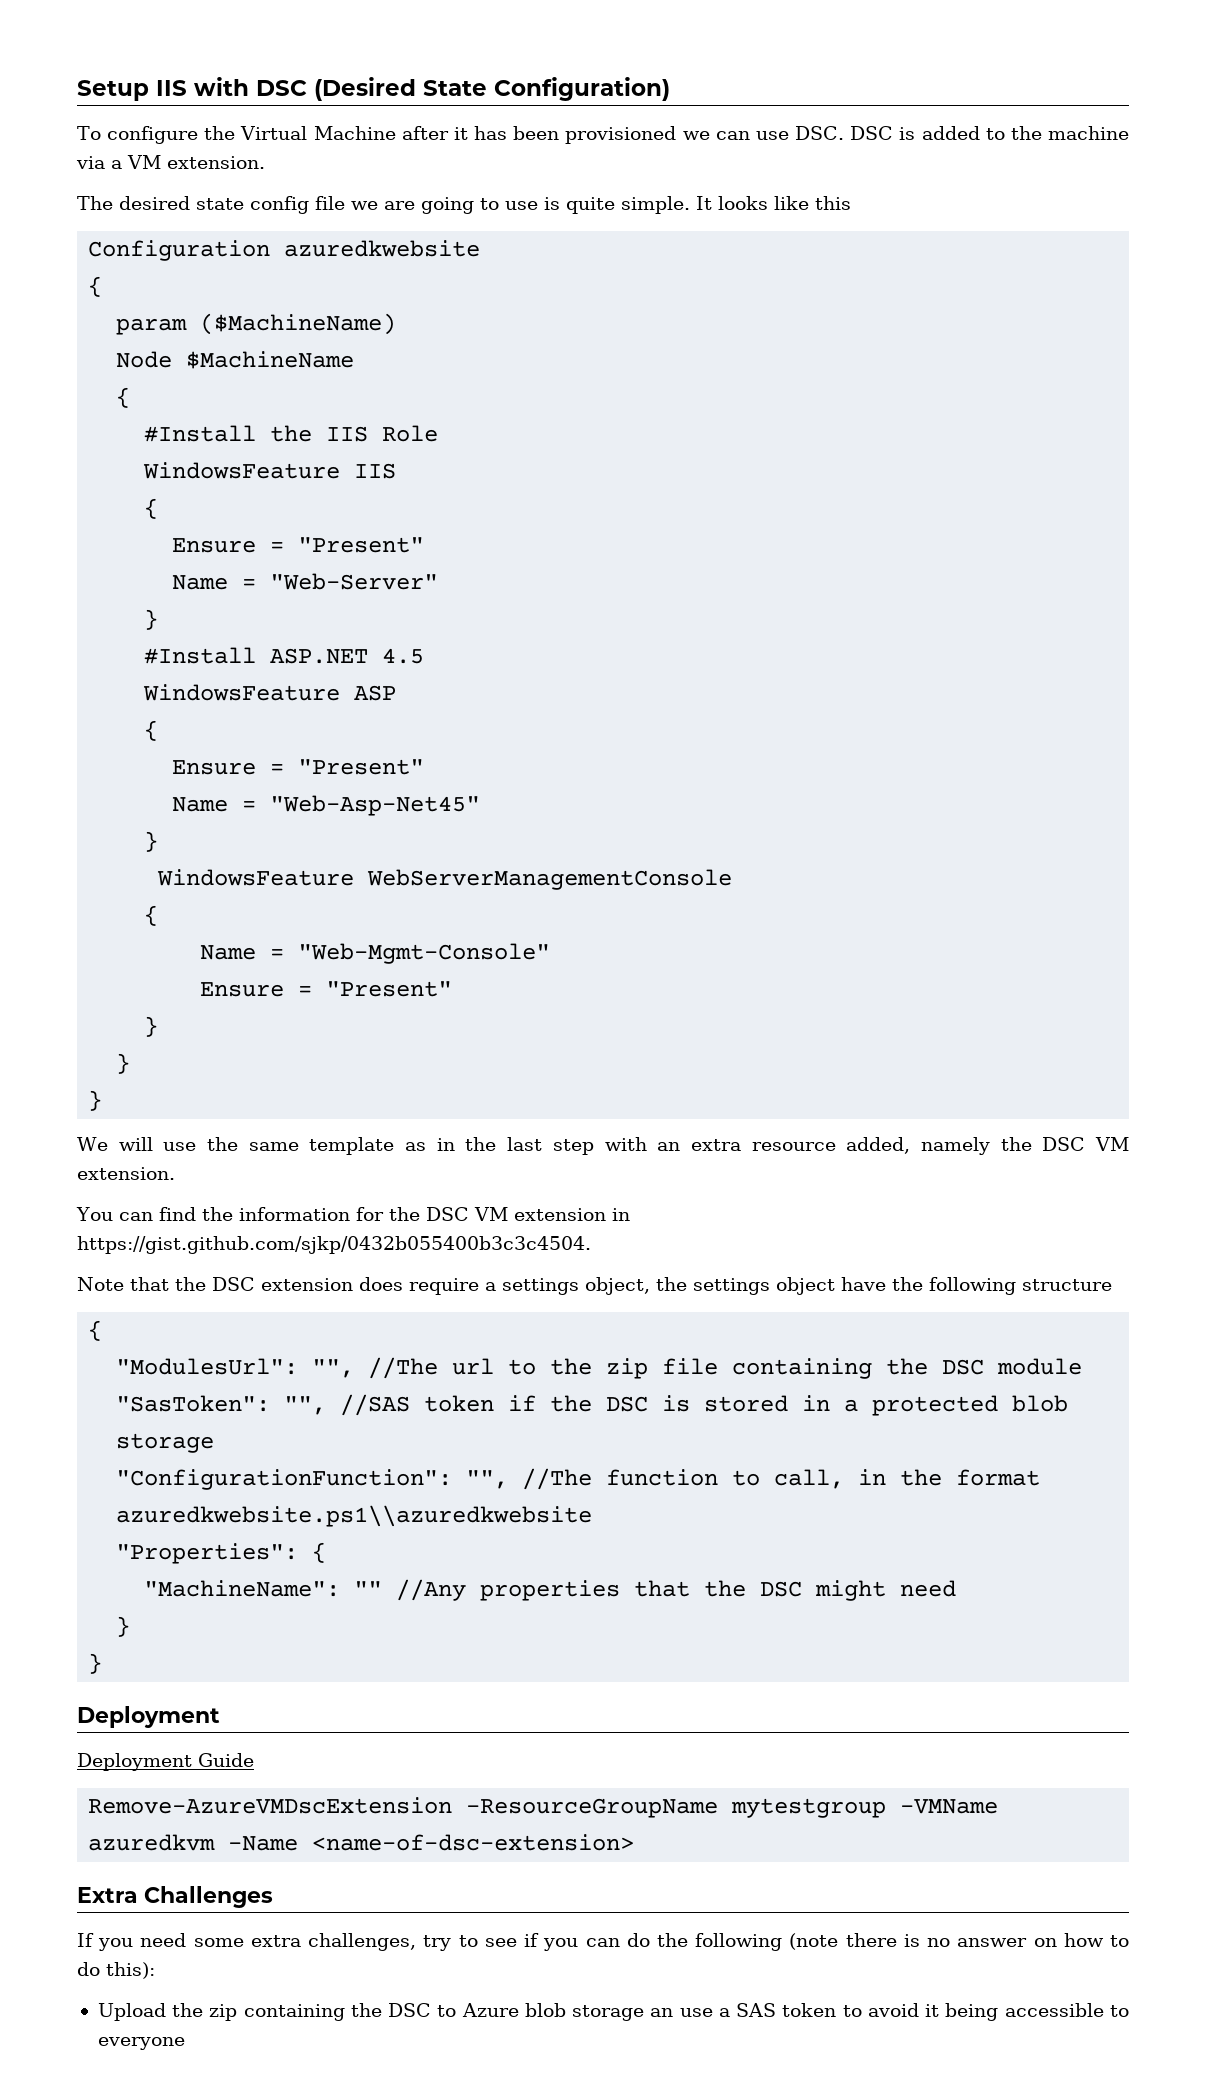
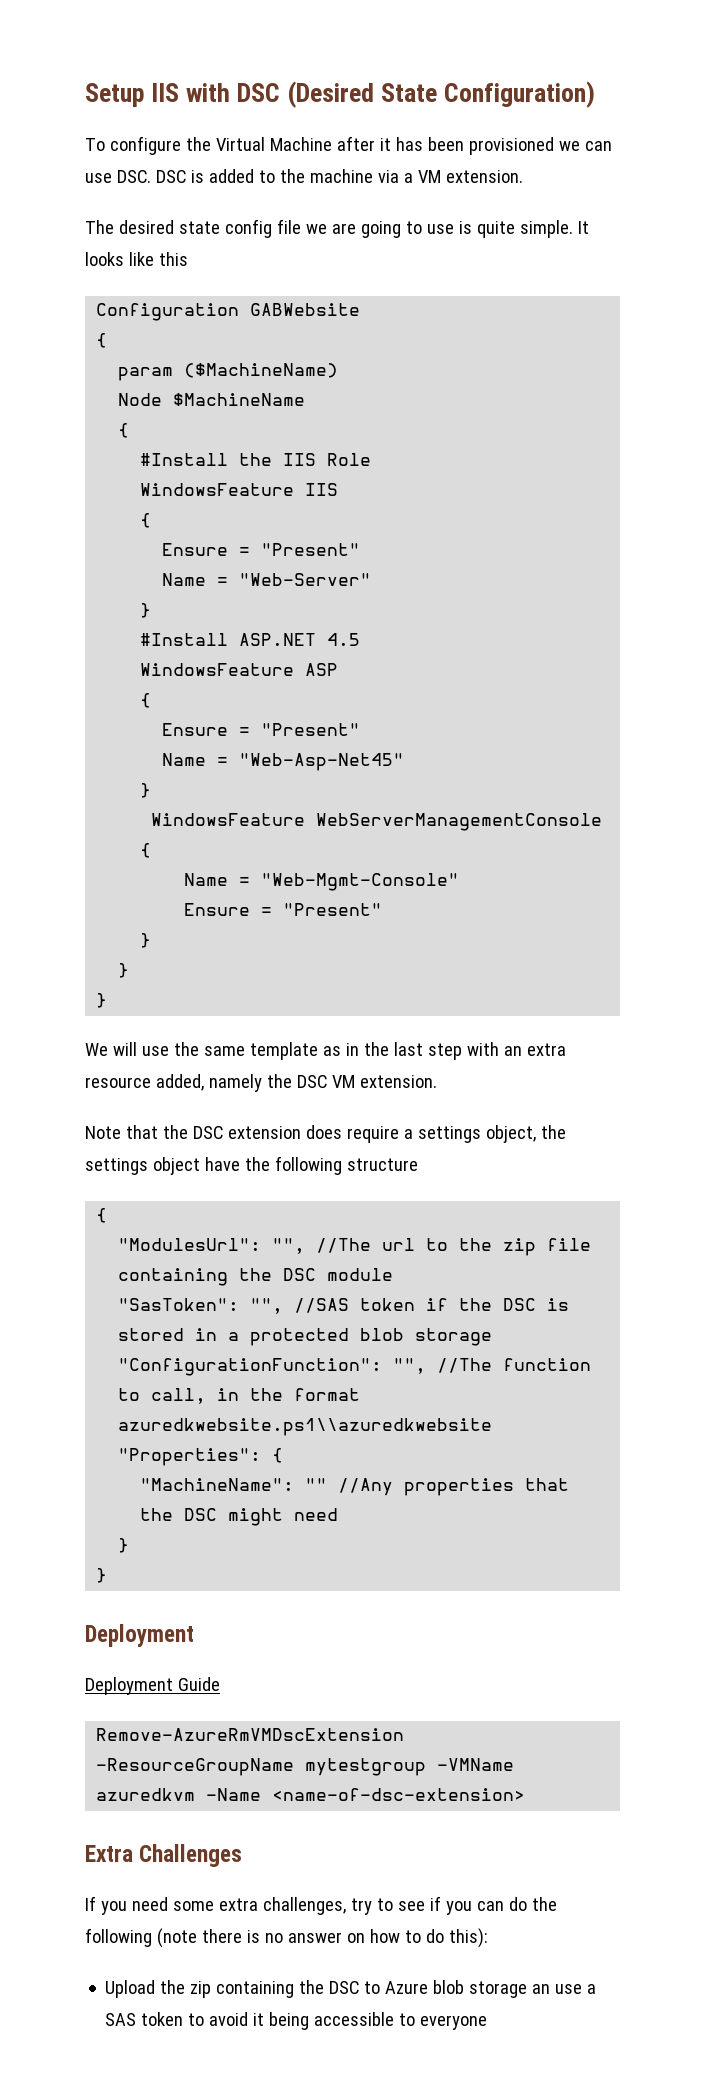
[284,240,481,257] azuredkwebsite -> [250,303,361,316] GABWebsite
[76,1207,630,1221] [77,1236,591,1254] // You can find the information for the DSC VM extension in https://gist.github.com/sjkp/0432b055400b3c3c4504. -> (437, 1081) none
[88,1797,453,1814] Remove-AzureVMDscExtension -> [96,1728,405,1741] Remove-AzureRmVMDscExtension

